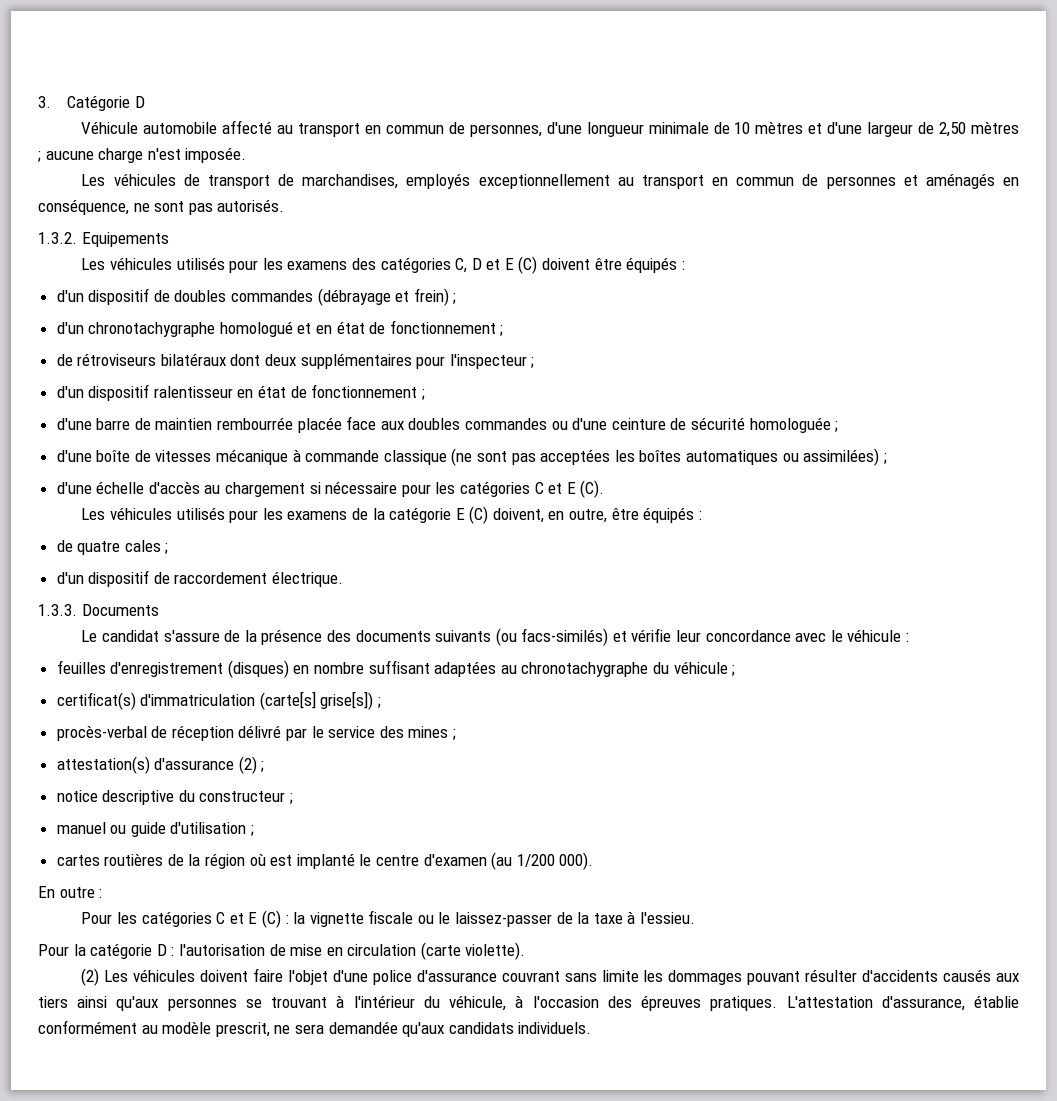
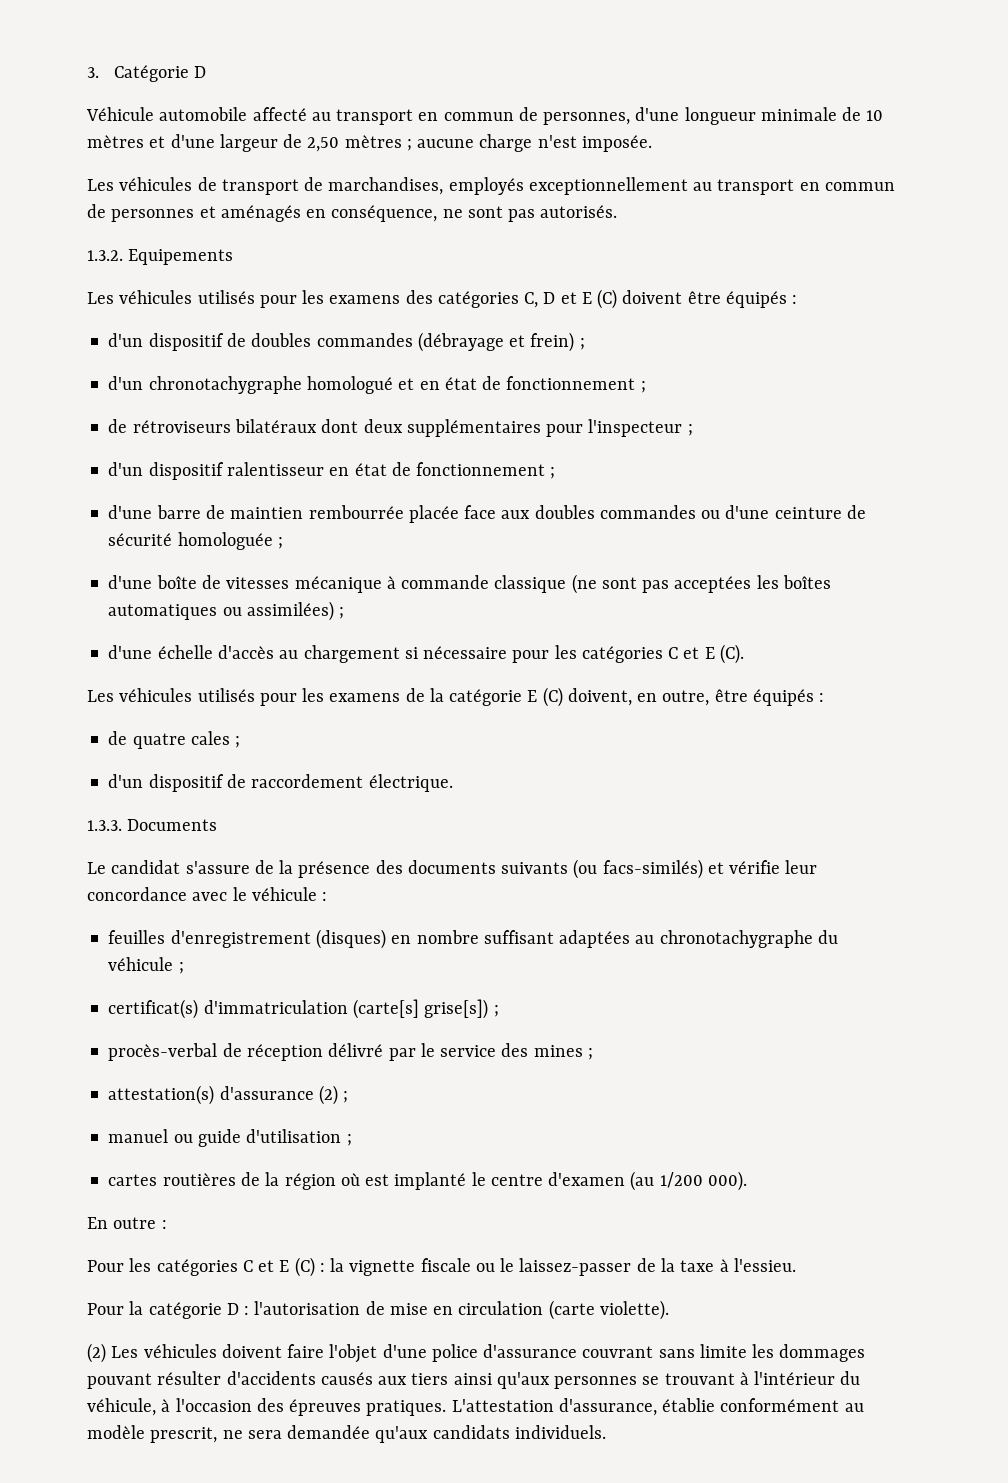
[56,790,294,805] // notice descriptive du constructeur ; -> (349, 1097) none

